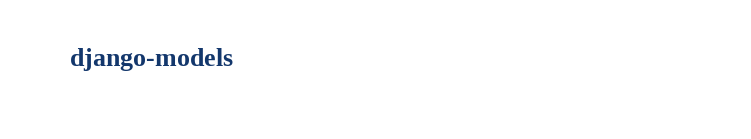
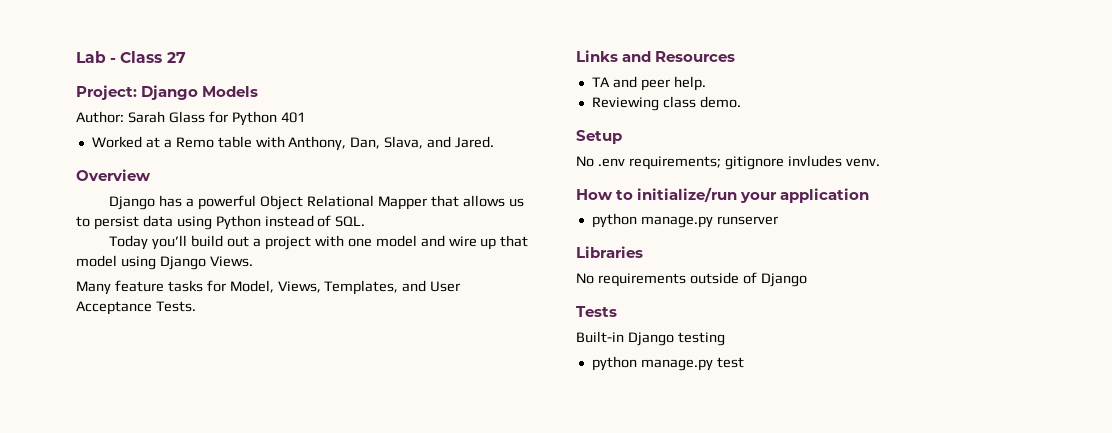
[70,48,233,71] django-models -> [76,51,186,63] [76,85,259,100] [76,111,305,126] [91,136,495,151] [76,169,151,181] [109,195,524,210] [76,215,366,230] [109,235,529,250] [76,255,253,270] [76,280,461,295] [76,301,196,315] [576,50,736,62] [591,76,706,91] [591,96,741,111] [576,130,622,144] [576,155,880,170] [576,187,870,203] [591,213,778,228] [576,246,643,258] [576,272,807,287] [576,306,617,317] [576,331,725,346] [591,356,744,371] Lab - Class 27 // Project: Django Models // Author: Sarah Glass for Python 401 // Worked at a Remo table with Anthony, Dan, Slava, and Jared. // Overview // Django has a powerful Object Relational Mapper that allows us to persist data using Python instead of SQL. // Today you’ll build out a project with one model and wire up that model using Django Views. // Many feature tasks for Model, Views, Templates, and User Acceptance Tests. // Links and Resources // TA and peer help. // Reviewing class demo. // Setup // No .env requirements; gitignore invludes venv. // How to initialize/run your application // python manage.py runserver // Libraries // No requirements outside of Django // Tests // Built-in Django testing // python manage.py test

